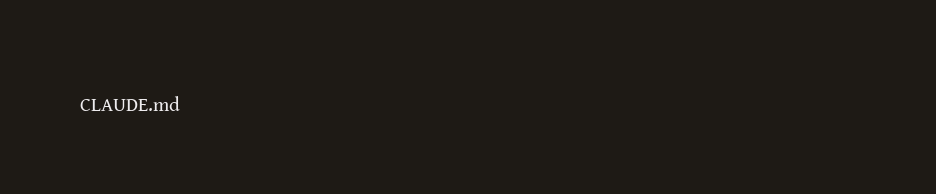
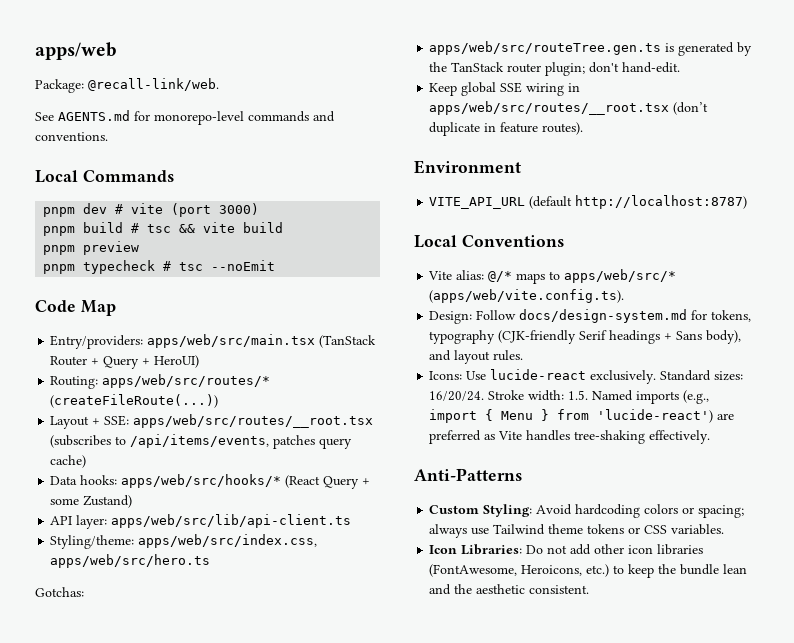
[80,96,180,111] CLAUDE.md -> [35,42,117,60] [35,78,219,93] [35,110,335,125] [35,132,108,141] [35,170,174,183] [43,203,260,217] [43,222,284,236] [43,241,140,255] [43,260,276,274] [35,300,116,316] [50,334,377,349] [50,355,200,369] [50,374,271,389] [50,394,219,408] [50,414,374,429] [50,434,353,449] [50,455,87,468] [50,474,371,489] [50,495,133,508] [50,514,352,529] [50,534,318,549] [50,554,211,568] [35,587,84,597] [429,41,753,56] [429,62,681,76] [429,82,581,96] [429,101,709,115] [429,122,584,136] [414,160,521,174] [429,195,748,209] [414,235,564,248] [428,269,677,284] [429,289,625,303] [429,309,752,324] [429,330,742,344] [429,350,524,364] [429,369,744,384] [429,390,710,404] [429,409,735,423] [429,430,711,444] [414,468,522,481] [429,504,745,518] [429,524,725,538] [429,544,704,555] [429,564,748,578] [429,584,590,595] apps/web // Package: @recall-link/web. // See AGENTS.md for monorepo-level commands and conventions. // Local Commands // pnpm dev # vite (port 3000) // pnpm build # tsc && vite build // pnpm preview // pnpm typecheck # tsc --noEmit // Code Map // Entry/providers: apps/web/src/main.tsx (TanStack Router + Query + HeroUI) // Routing: apps/web/src/routes/* (createFileRoute(...)) // Layout + SSE: apps/web/src/routes/__root.tsx (subscribes to /api/items/events, patches query cache) // Data hooks: apps/web/src/hooks/* (React Query + some Zustand) // API layer: apps/web/src/lib/api-client.ts // Styling/theme: apps/web/src/index.css, apps/web/src/hero.ts // Gotchas: // apps/web/src/routeTree.gen.ts is generated by the TanStack router plugin; don't hand-edit. // Keep global SSE wiring in apps/web/src/routes/__root.tsx (don’t duplicate in feature routes). // Environment // VITE_API_URL (default http://localhost:8787) // Local Conventions // Vite alias: @/* maps to apps/web/src/* (apps/web/vite.config.ts). // Design: Follow docs/design-system.md for tokens, typography (CJK-friendly Serif headings + Sans body), and layout rules. // Icons: Use lucide-react exclusively. Standard sizes: 16/20/24. Stroke width: 1.5. Named imports (e.g., import { Menu } from 'lucide-react') are preferred as Vite handles tree-shaking effectively. // Anti-Patterns // Custom Styling: Avoid hardcoding colors or spacing; always use Tailwind theme tokens or CSS variables. // Icon Libraries: Do not add other icon libraries (FontAwesome, Heroicons, etc.) to keep the bundle lean and the aesthetic consistent.

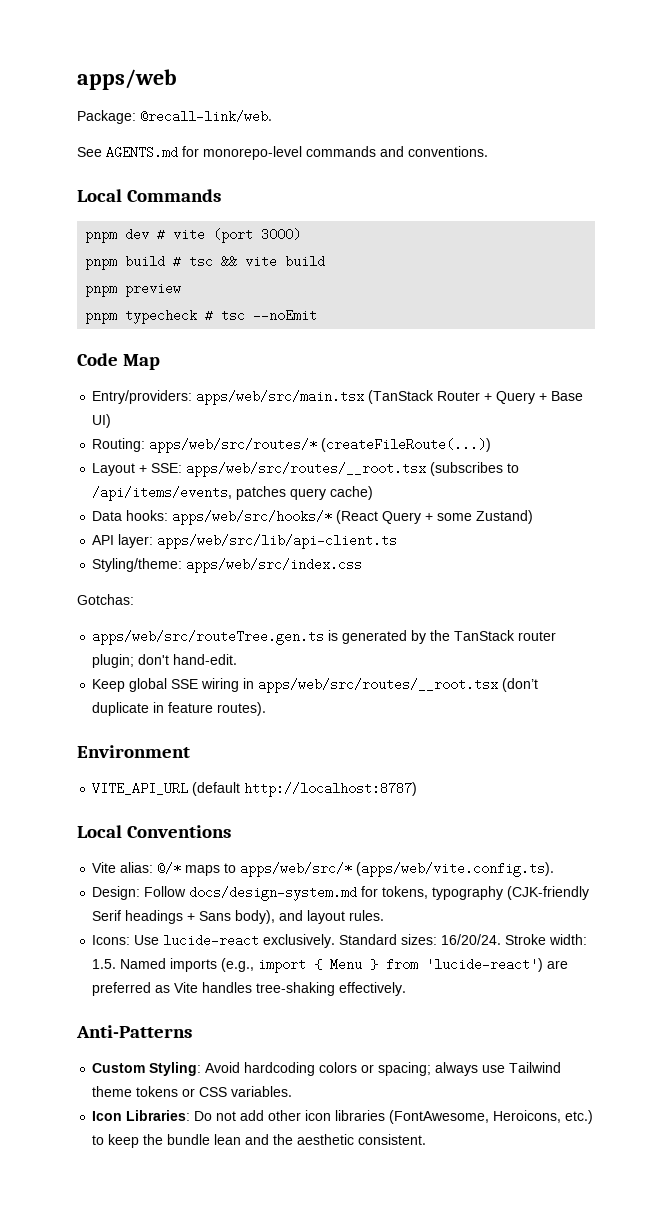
[154,355,200,368] HeroUI) -> [551,391,584,401] [92,414,112,428] Base UI)
[138,534,318,548] [50,554,211,568] apps/web/src/index.css, apps/web/src/hero.ts -> [186,558,363,573] apps/web/src/index.css

